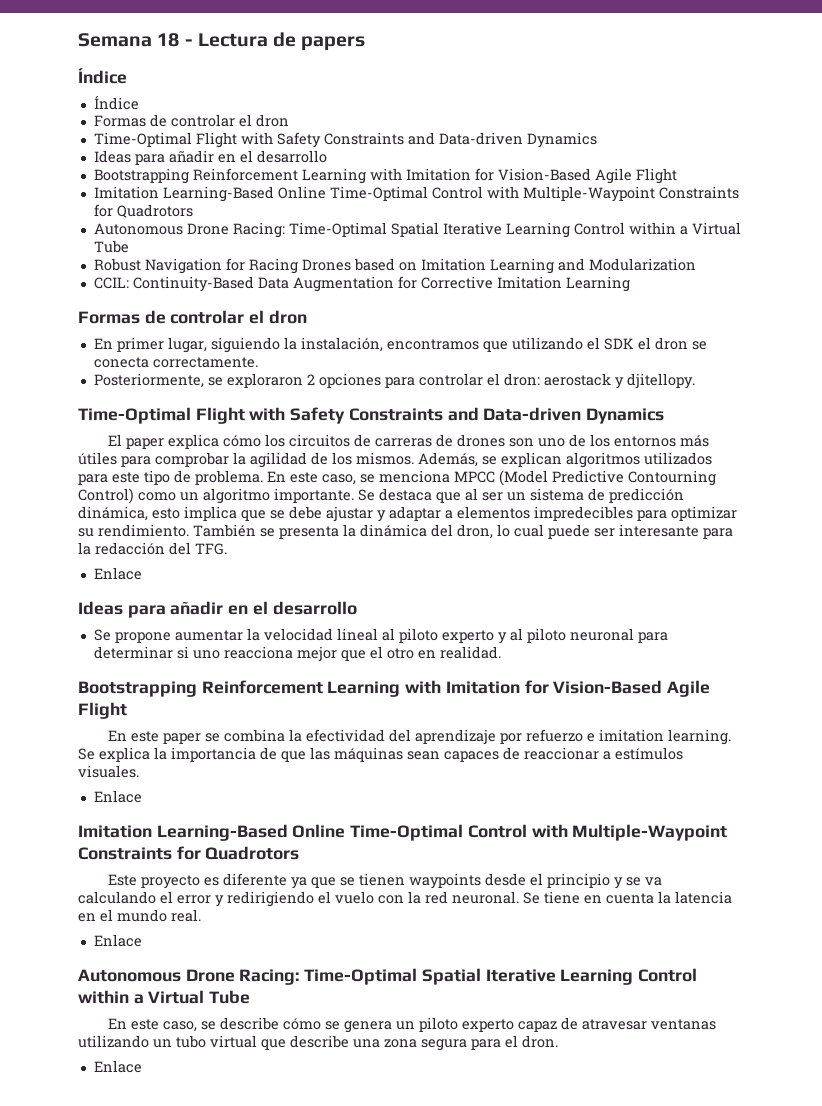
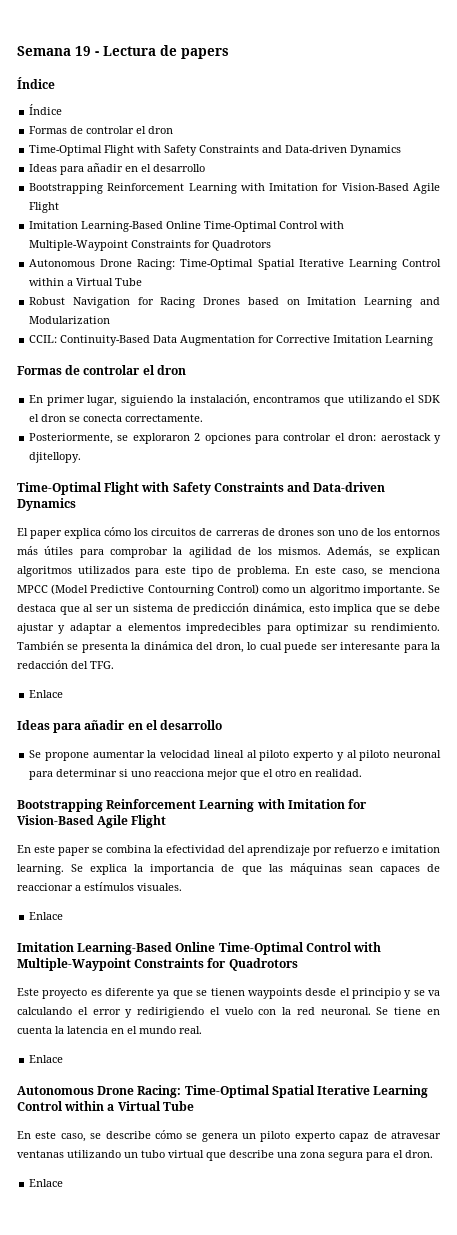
[157,33,180,47] 18 -> [75,46,91,56] 19

